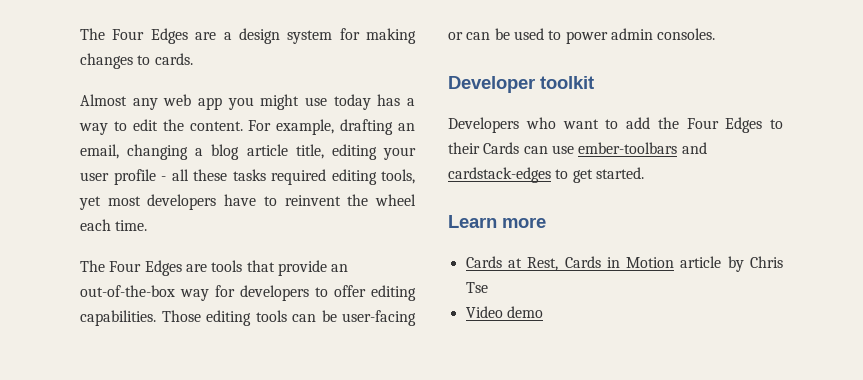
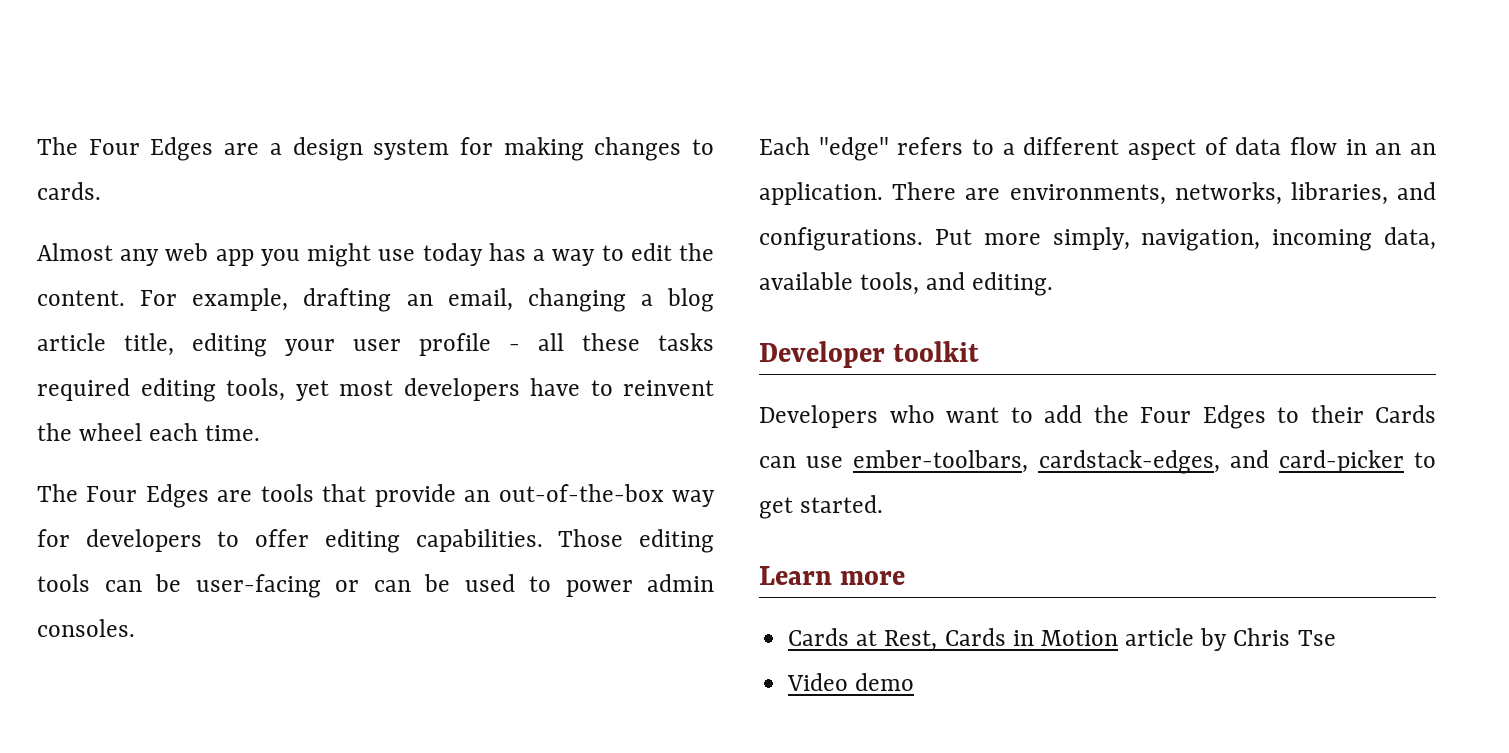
(716, 34) none -> [759,137,1436,161] [759,182,1436,205] [759,227,1436,251] [759,272,1054,296] // Each "edge" refers to a different aspect of data flow in an an application. There are environments, networks, libraries, and configurations. Put more simply, navigation, incoming data, available tools, and editing.
[578,142,707,154] [448,167,551,183] ember-toolbars and cardstack-edges -> [853,450,1404,474] ember-toolbars, cardstack-edges, and card-picker

